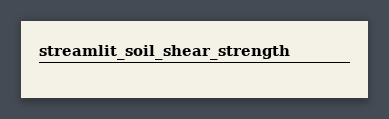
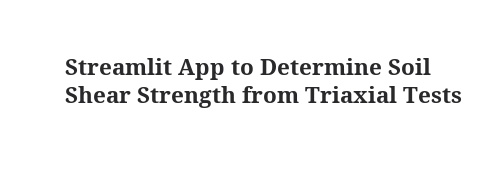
[39,45,290,60] streamlit_soil_shear_strength -> [65,58,432,80] [65,86,463,108] Streamlit App to Determine Soil Shear Strength from Triaxial Tests

